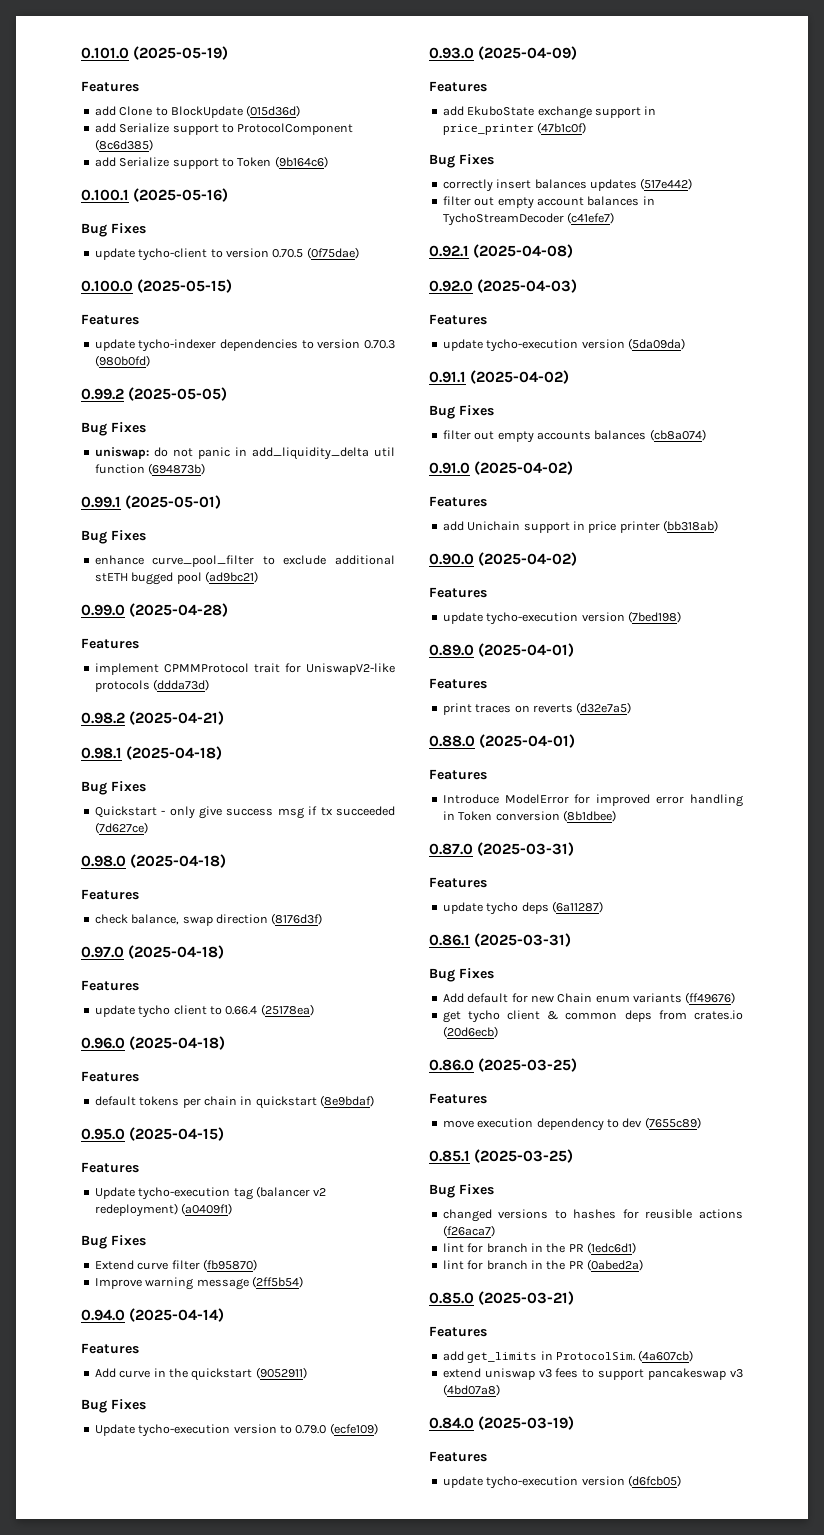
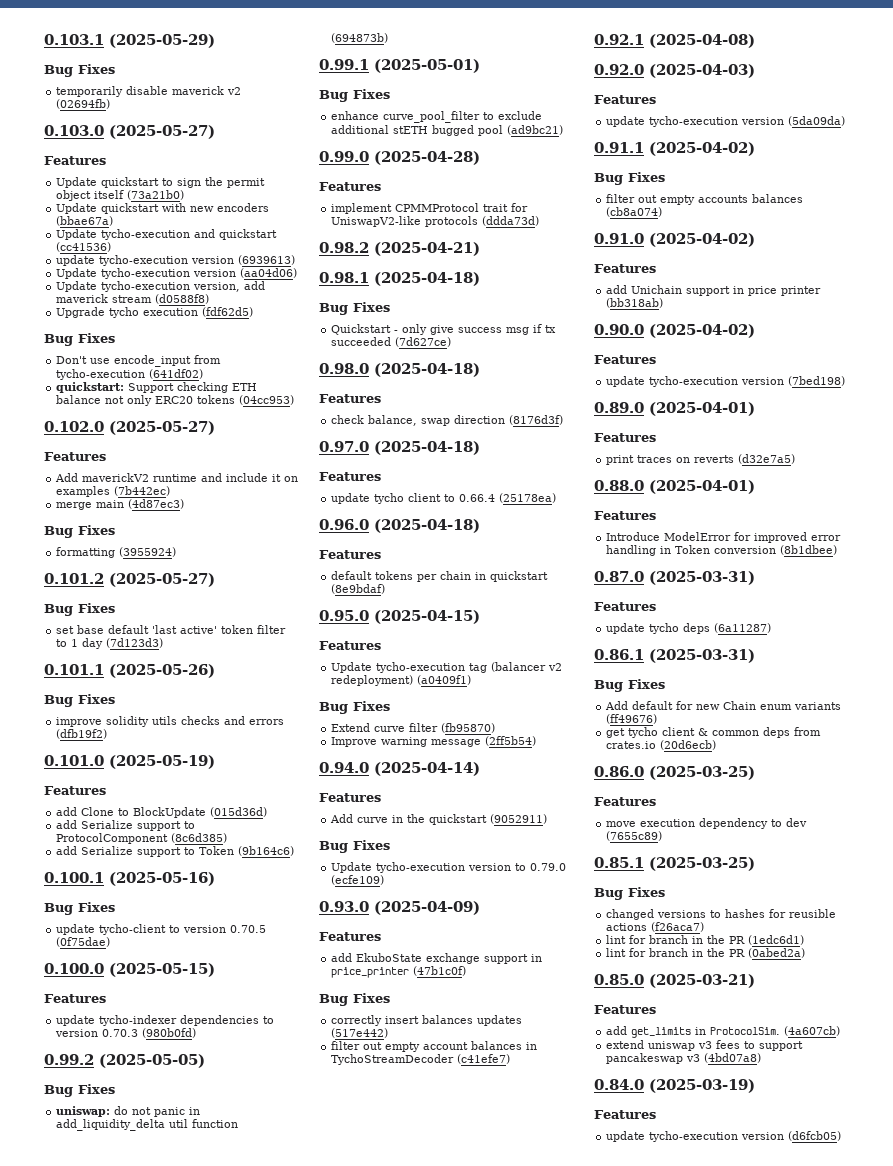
(81, 53) none -> [44,34,215,48] [44,64,115,77] [56,86,242,97] [56,99,111,109] [44,125,215,139] [44,156,106,165] [56,177,266,188] [56,190,185,201] [56,203,270,214] [56,216,114,226] [56,229,278,240] [56,242,112,252] [56,255,296,266] [56,268,298,279] [56,281,266,292] [56,294,210,304] [56,307,254,318] [44,333,115,346] [56,355,222,367] [56,369,204,380] [56,382,258,393] [56,395,295,406] [44,421,215,435] [44,452,106,461] [55,473,299,482] [56,486,171,497] [56,499,185,510] [44,525,115,538] [56,547,177,558] [44,573,215,587] [44,603,115,616] [56,625,287,634] [56,638,164,649] [44,664,215,678] [44,694,115,707] [56,716,285,727] [56,729,108,739] 0.103.1 (2025-05-29) // Bug Fixes // temporarily disable maverick v2 (02694fb) // 0.103.0 (2025-05-27) // Features // Update quickstart to sign the permit object itself (73a21b0) // Update quickstart with new encoders (bbae67a) // Update tycho-execution and quickstart (cc41536) // update tycho-execution version (6939613) // Update tycho-execution version (aa04d06) // Update tycho-execution version, add maverick stream (d0588f8) // Upgrade tycho execution (fdf62d5) // Bug Fixes // Don't use encode_input from tycho-execution (641df02) // quickstart: Support checking ETH balance not only ERC20 tokens (04cc953) // 0.102.0 (2025-05-27) // Features // Add maverickV2 runtime and include it on examples (7b442ec) // merge main (4d87ec3) // Bug Fixes // formatting (3955924) // 0.101.2 (2025-05-27) // Bug Fixes // set base default 'last active' token filter to 1 day (7d123d3) // 0.101.1 (2025-05-26) // Bug Fixes // improve solidity utils checks and errors (dfb19f2) //

